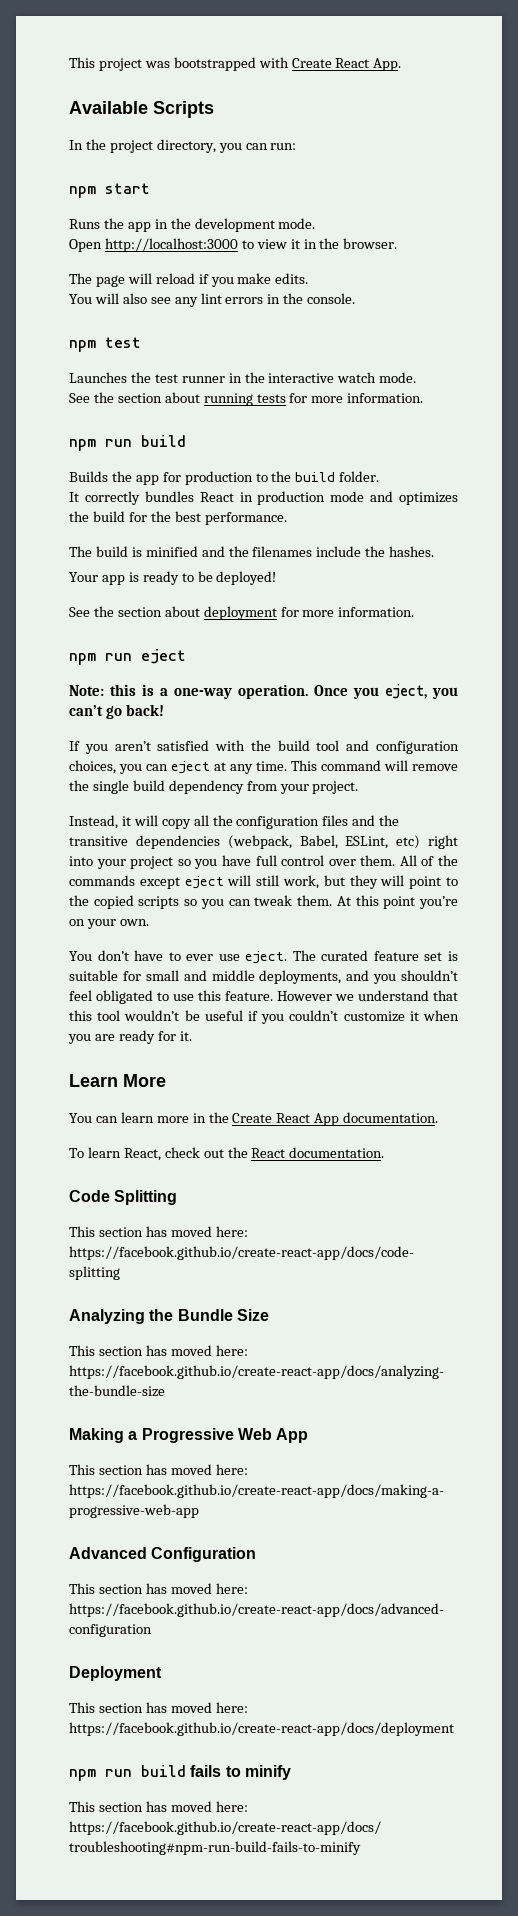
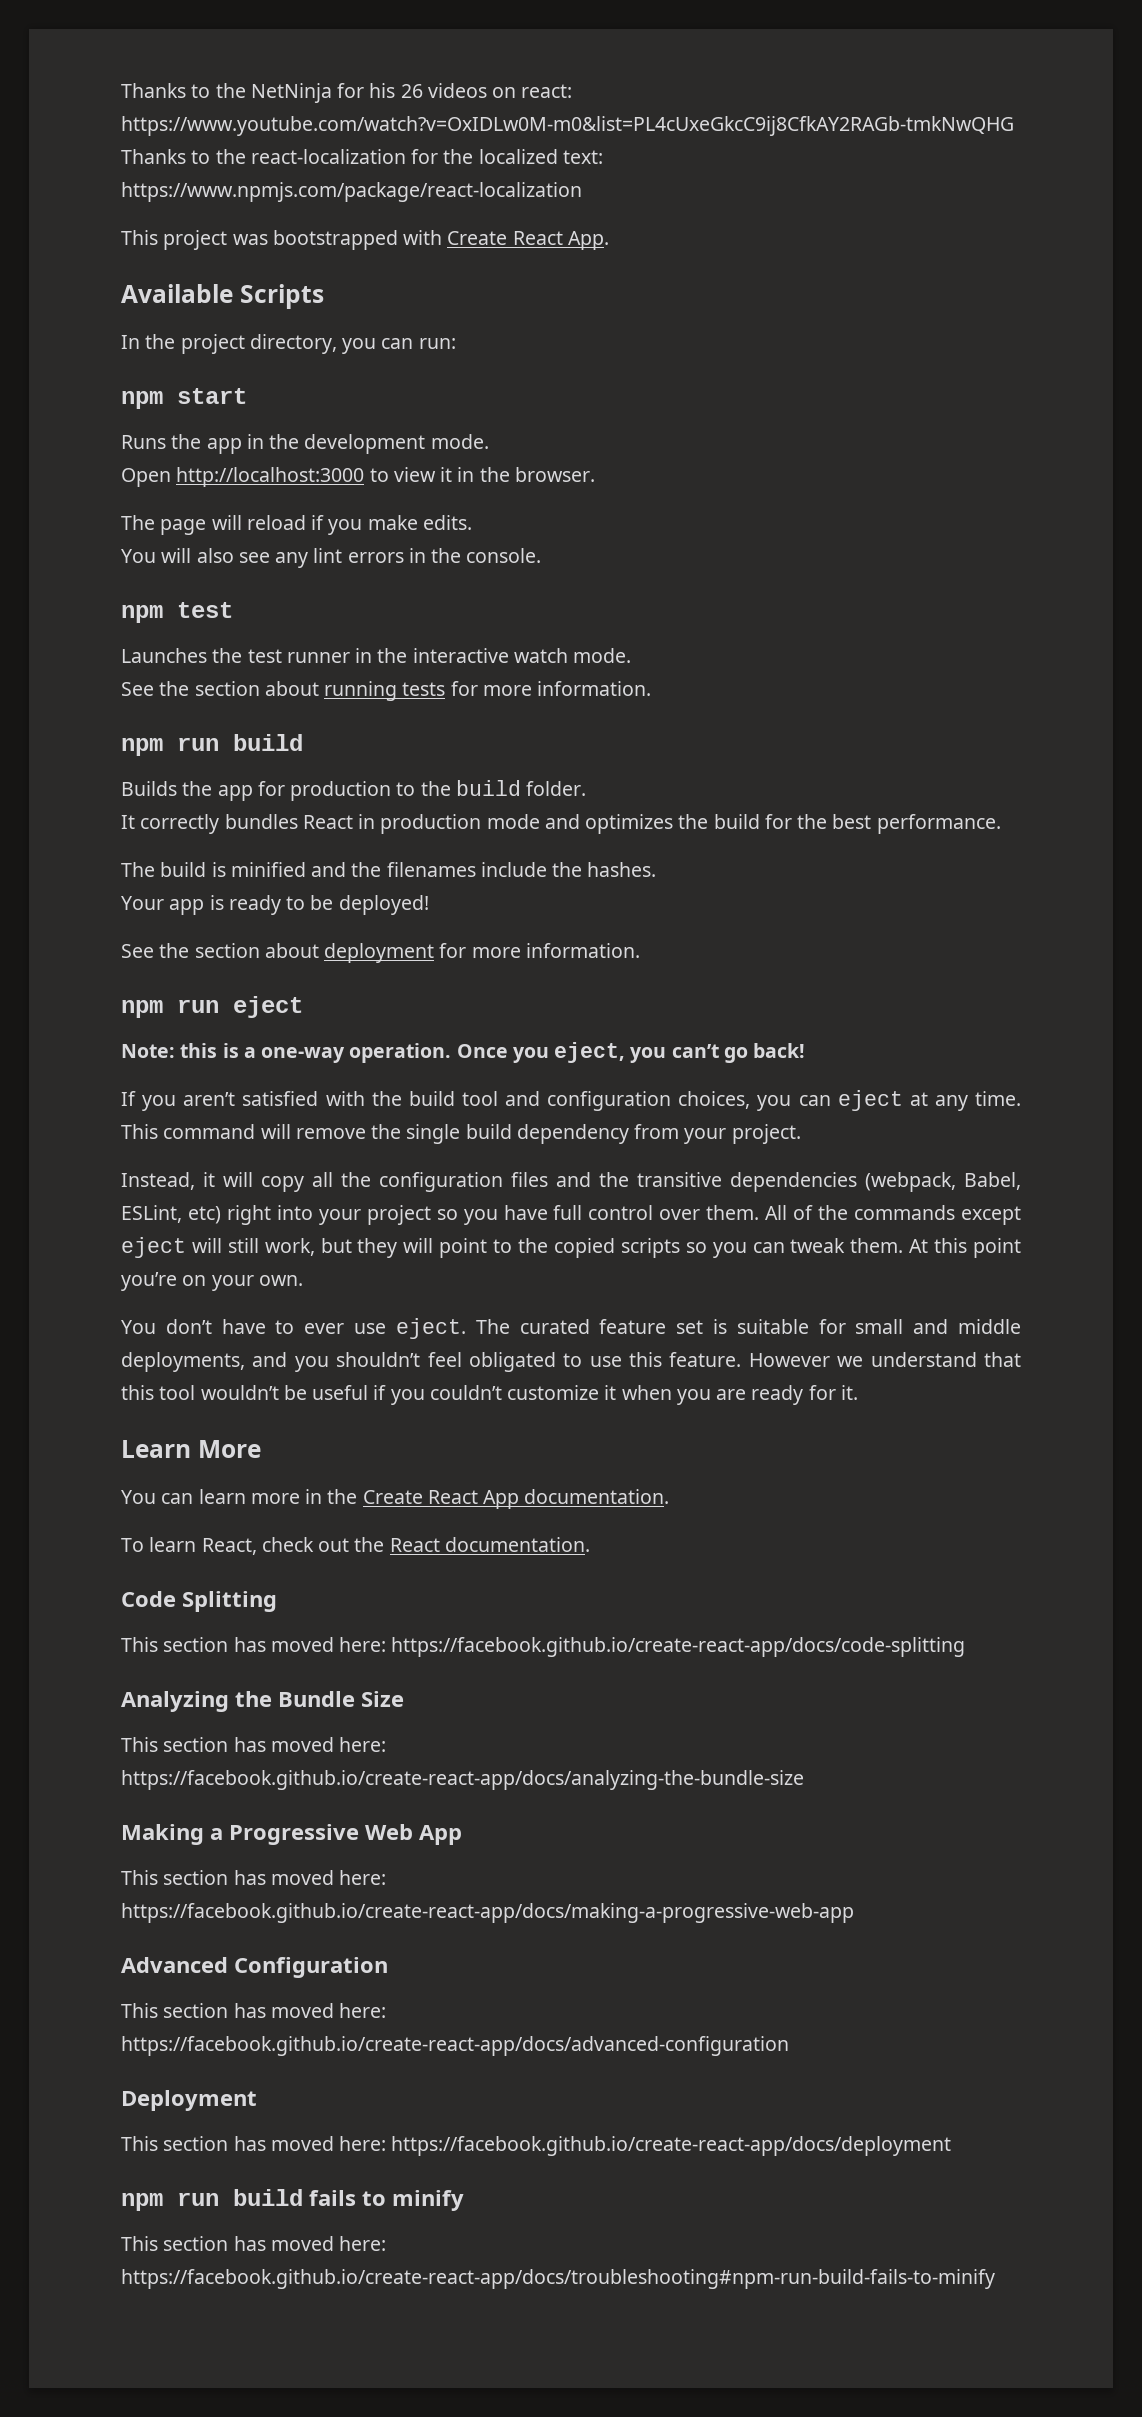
(69, 62) none -> [121,83,573,103] [121,116,1014,136] [121,149,603,164] [121,182,582,202] Thanks to the NetNinja for his 26 videos on react: https://www.youtube.com/watch?v=OxIDLw0M-m0&list=PL4cUxeGkcC9ij8CfkAY2RAGb-tmkNwQHG Thanks to the react-localization for the localized text: https://www.npmjs.com/package/react-localization //

